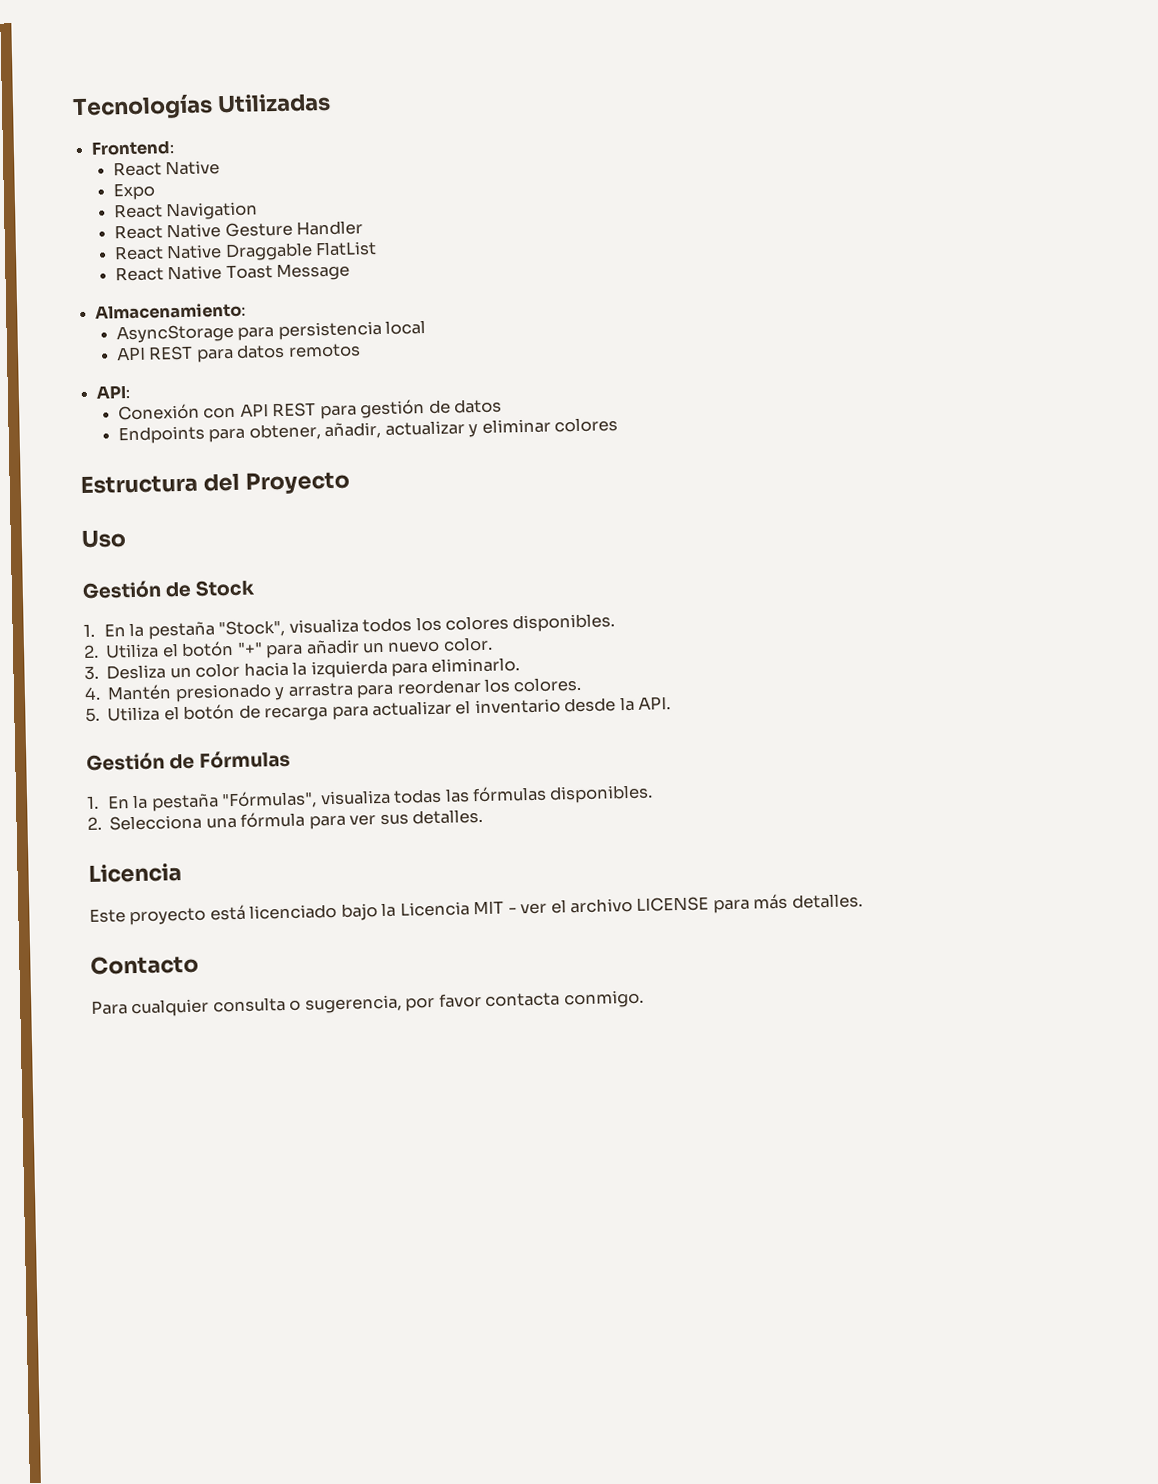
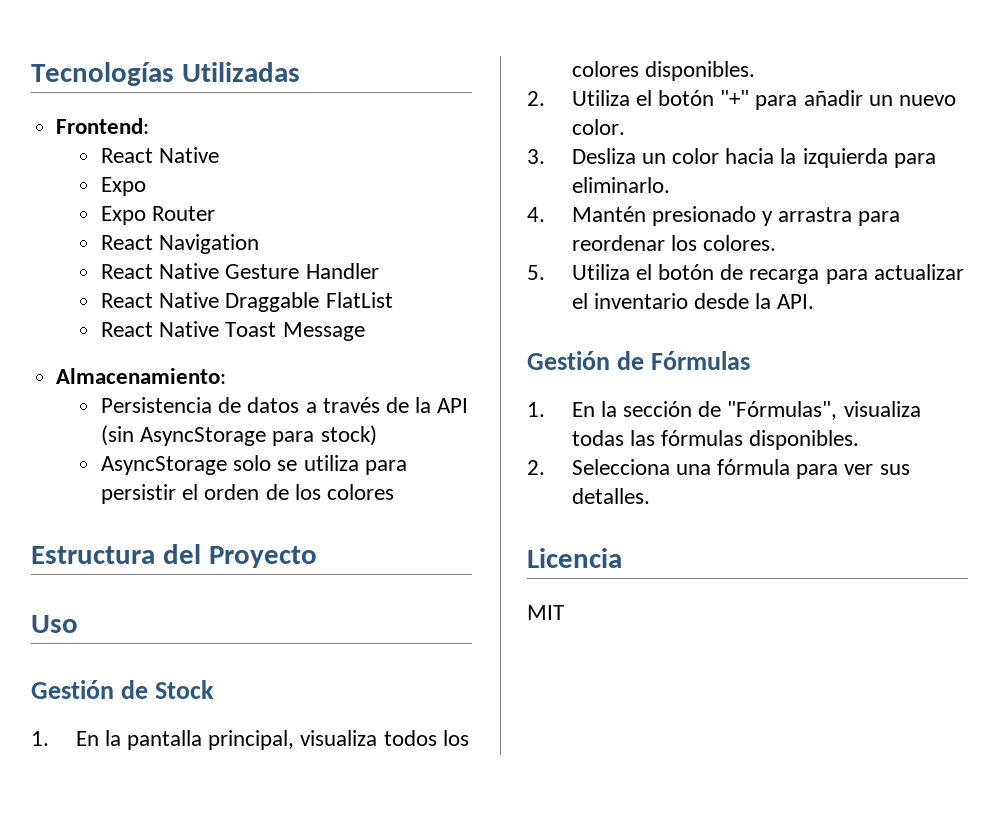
(155, 191) none -> [100,206,216,225] // Expo Router
[115,320,427,344] [115,343,361,363] [96,385,131,399] [117,398,503,421] [117,418,551,445] AsyncStorage para persistencia local // API REST para datos remotos // API: // Conexión con API REST para gestión de datos // Endpoints para obtener, añadir, actualizar y eliminar -> [100,397,469,413] [100,425,377,446] [100,455,407,475] [100,484,321,504] Persistencia de datos a través de la API (sin AsyncStorage para stock) // AsyncStorage solo se utiliza para persistir el orden de los
[147,619,286,640] pestaña "Stock", -> [127,730,295,750] pantalla principal,
[150,793,219,812] pestaña -> [623,401,722,417] sección de
[89,893,863,926] [90,954,199,975] [91,989,644,1018] Este proyecto está licenciado bajo la Licencia MIT - ver el archivo LICENSE para más detalles. // Contacto // Para cualquier consulta o sugerencia, por favor contacta conmigo. -> [527,605,564,620] MIT

